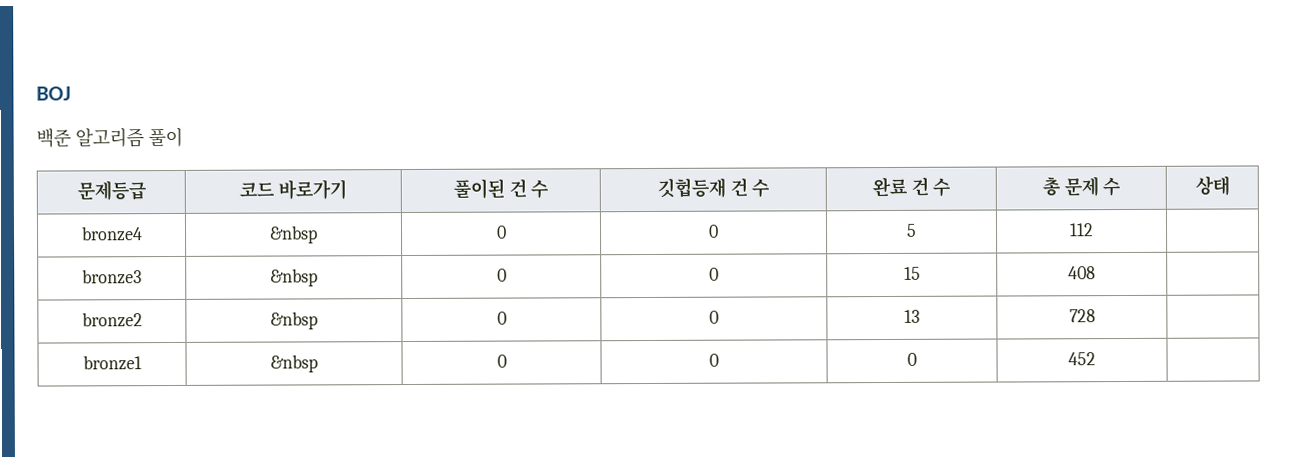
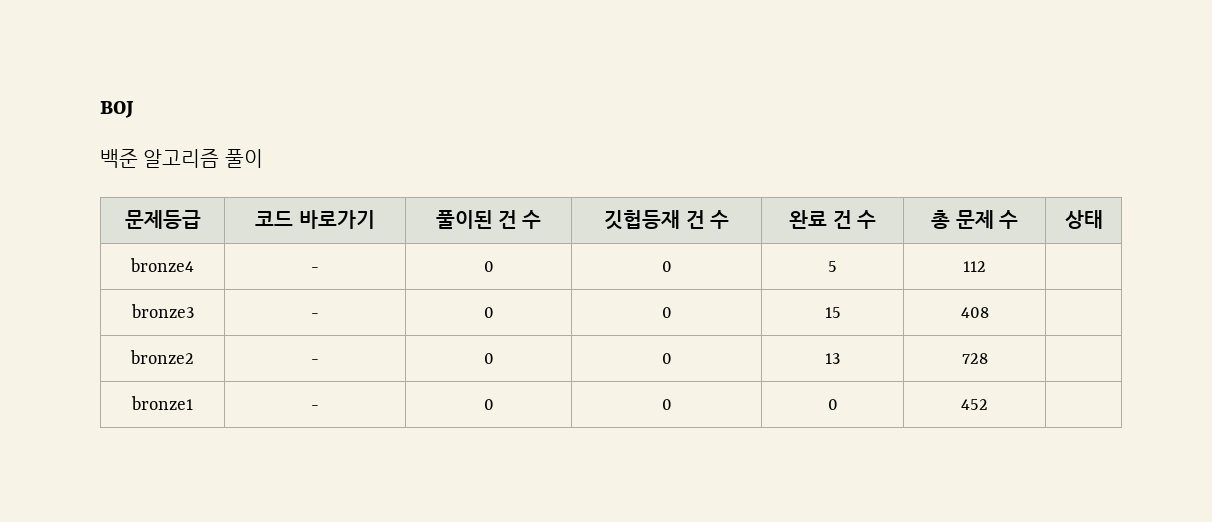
[269,225,318,244] &nbsp -> [311,267,319,272] -
[270,268,318,287] &nbsp -> [311,313,319,318] -
[270,311,318,330] &nbsp -> [311,359,319,364] -
[270,354,318,373] &nbsp -> [311,405,319,410] -

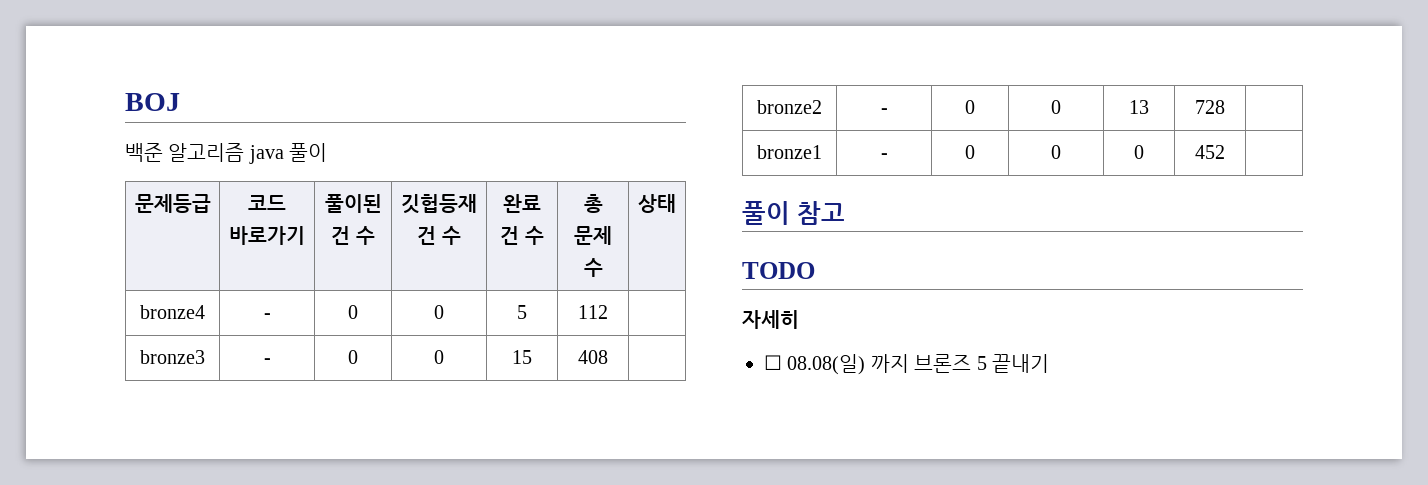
(220, 158) none -> [248,145,284,164] java
(988, 404) none -> [742,201,845,225] [742,262,815,279] [742,310,799,329] [764,354,1049,375] // 풀이 참고 // TODO // 자세히 // ☐ 08.08(일) 까지 브론즈 5 끝내기

